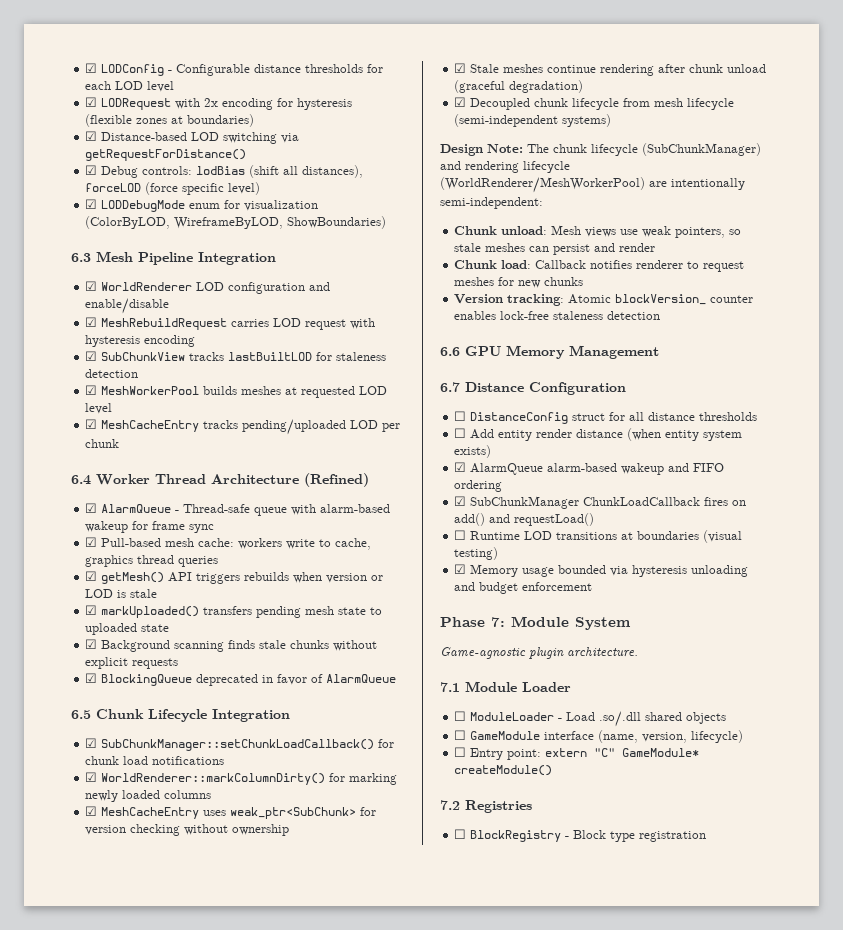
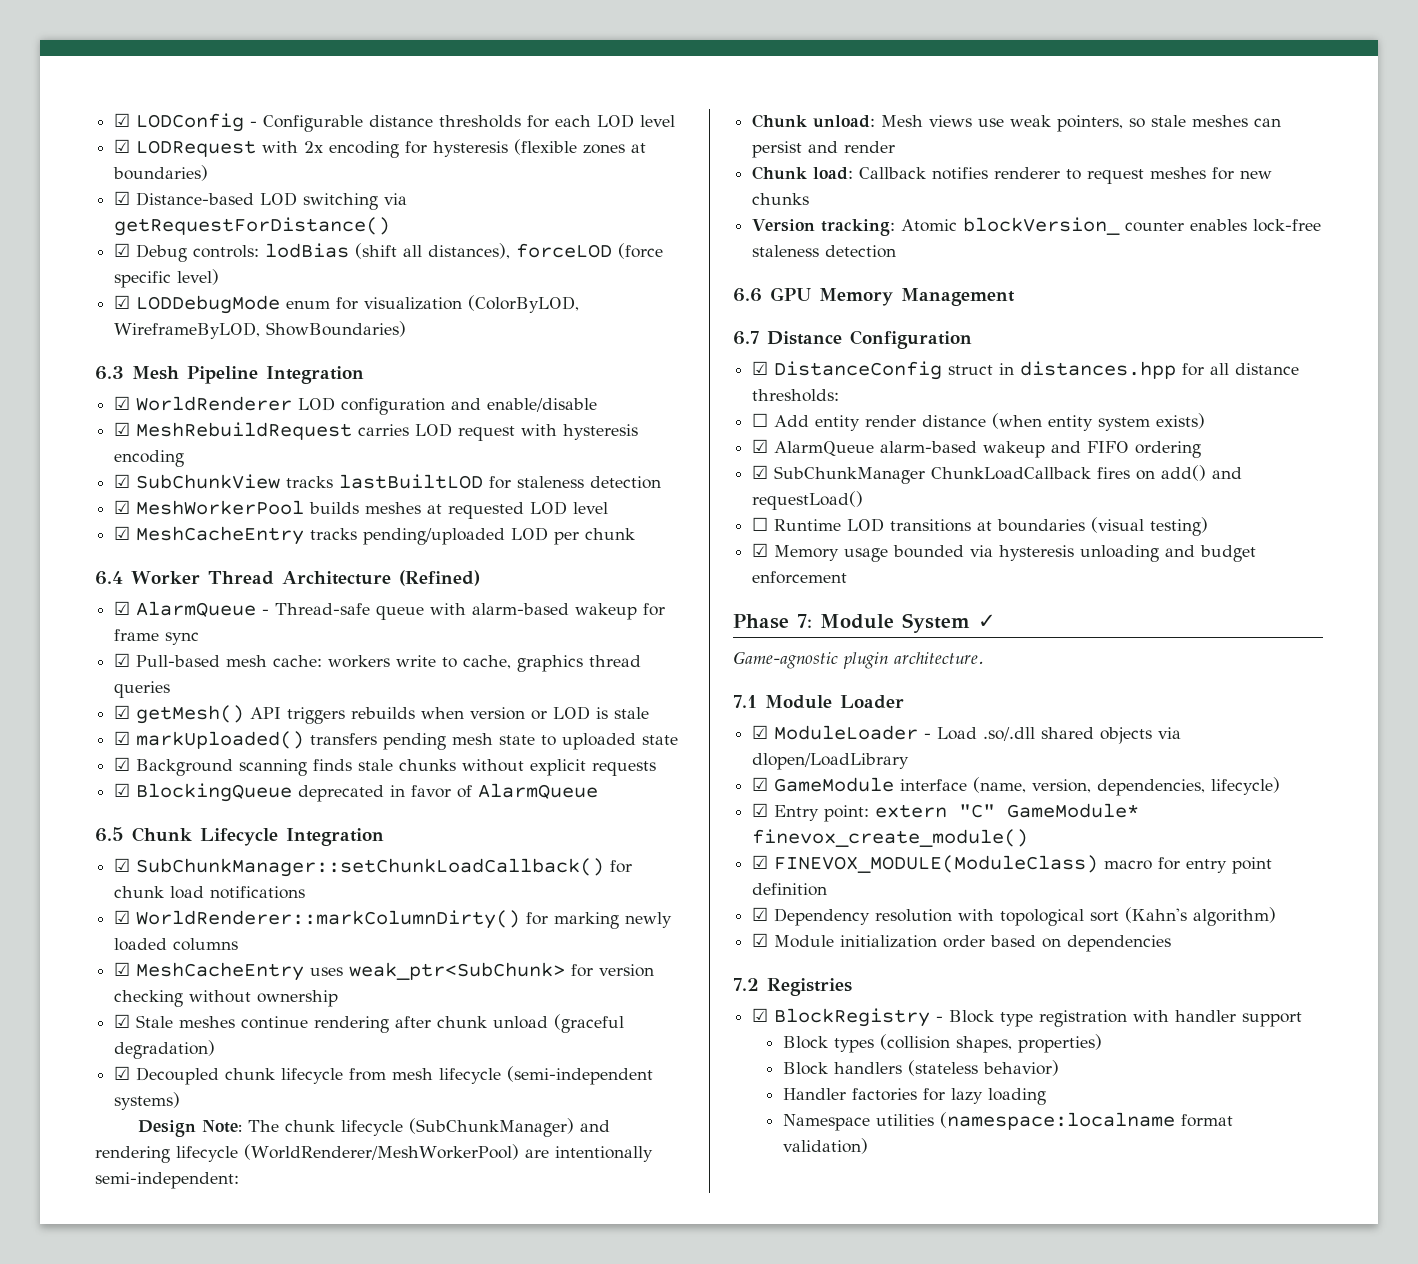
[454,411,467,421] ☐ -> [752,361,769,375] ☑
(606, 417) none -> [999,361,1177,379] in distances.hpp
[699,412,758,421] thresholds -> [752,389,840,402] thresholds:
(631, 623) none -> [978,614,996,628] ✓
[454,711,467,721] ☐ -> [752,725,769,739] ☑
[454,730,467,740] // ☐ -> [1158,727,1182,739] [752,753,910,770] [752,777,769,791] via dlopen/LoadLibrary // ☑
(688, 737) none -> [1097,779,1206,796] dependencies,
[454,747,467,757] ☐ -> [752,803,769,817] ☑
[454,765,553,776] createModule() -> [752,829,1029,847] [752,855,1273,874] [752,883,828,896] [752,907,1277,926] [752,933,1172,952] finevox_create_module() // ☑ FINEVOX_MODULE(ModuleClass) macro for entry point definition // ☑ Dependency resolution with topological sort (Kahn's algorithm) // ☑ Module initialization order based on dependencies
[454,829,467,839] ☐ -> [752,1008,769,1022] ☑
(707, 836) none -> [1133,1010,1303,1027] [782,1034,1102,1053] [782,1060,1059,1076] [782,1088,1046,1105] [782,1112,1233,1131] [782,1138,868,1154] with handler support // Block types (collision shapes, properties) // Block handlers (stateless behavior) // Handler factories for lazy loading // Namespace utilities (namespace:localname format validation)

